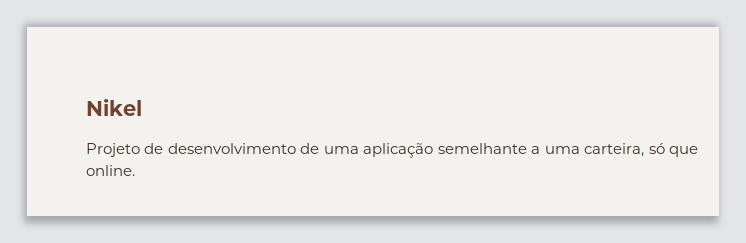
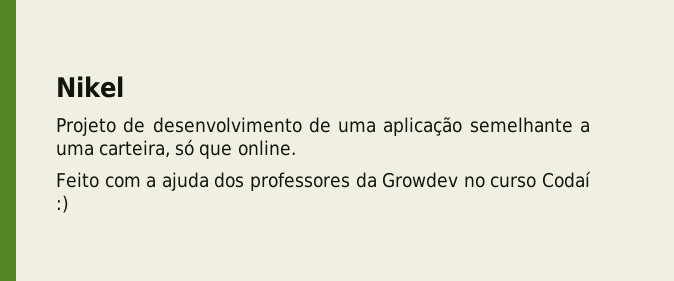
(135, 170) none -> [56,171,591,191] [56,195,69,213] // Feito com a ajuda dos professores da Growdev no curso Codaí :)

